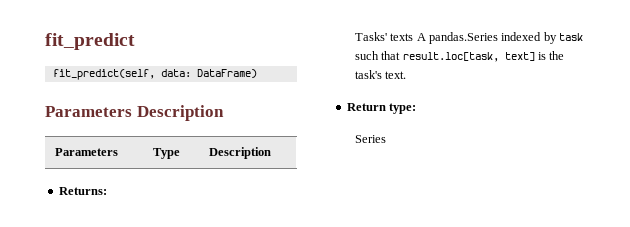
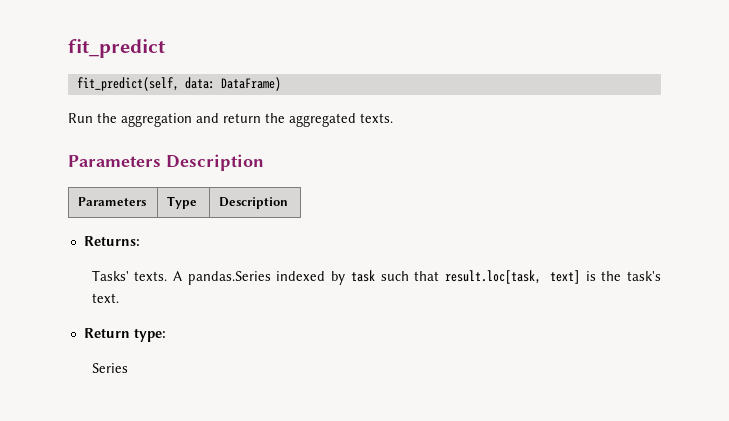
(257, 73) none -> [68,113,393,127] // Run the aggregation and return the aggregated texts.
[390,33,414,41] texts -> [134,271,168,281] texts.

